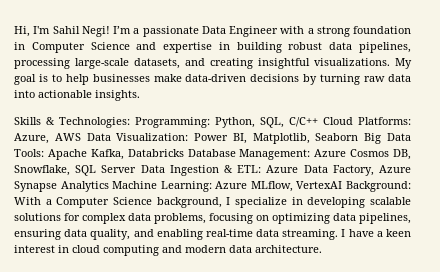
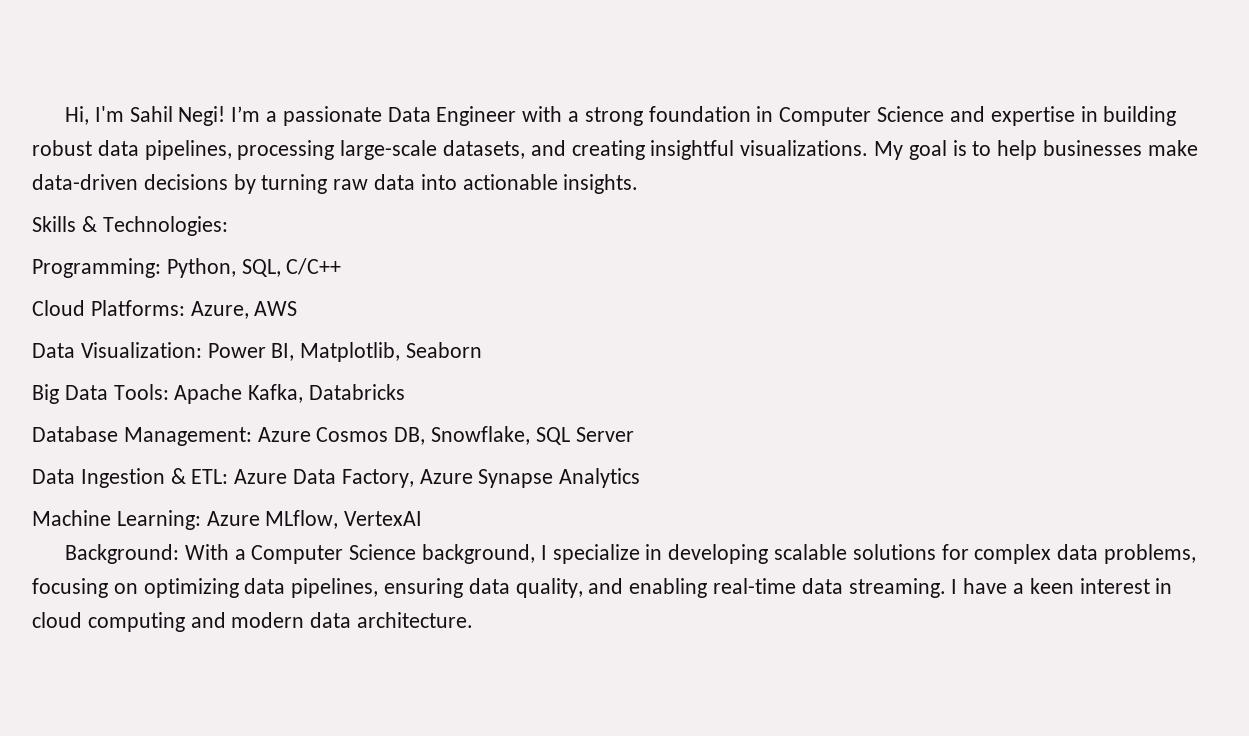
(130, 122) none -> (228, 226) //
(318, 122) none -> (342, 266) //
(81, 137) none -> (298, 308) //
(359, 137) none -> (483, 350) //
(184, 153) none -> (406, 392) //
(137, 169) none -> (634, 434) //
(109, 186) none -> (641, 478) //
(343, 185) none -> (423, 518) //

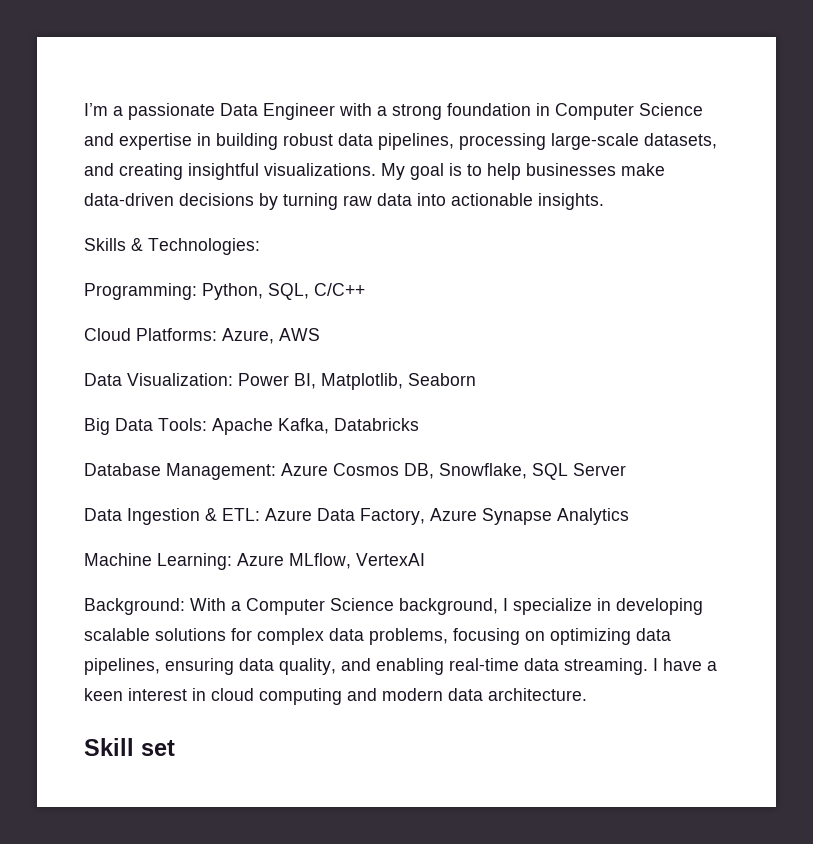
[65,106,226,126] Hi, I'm Sahil Negi! -> (84, 109) none
(474, 620) none -> [84,738,175,756] // Skill set

